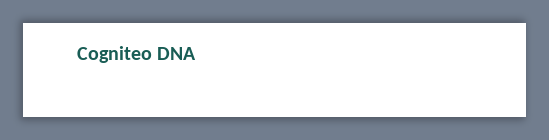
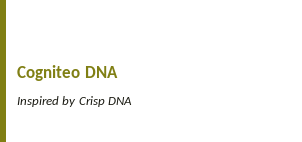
(197, 53) none -> [17,96,133,107] // Inspired by Crisp DNA

